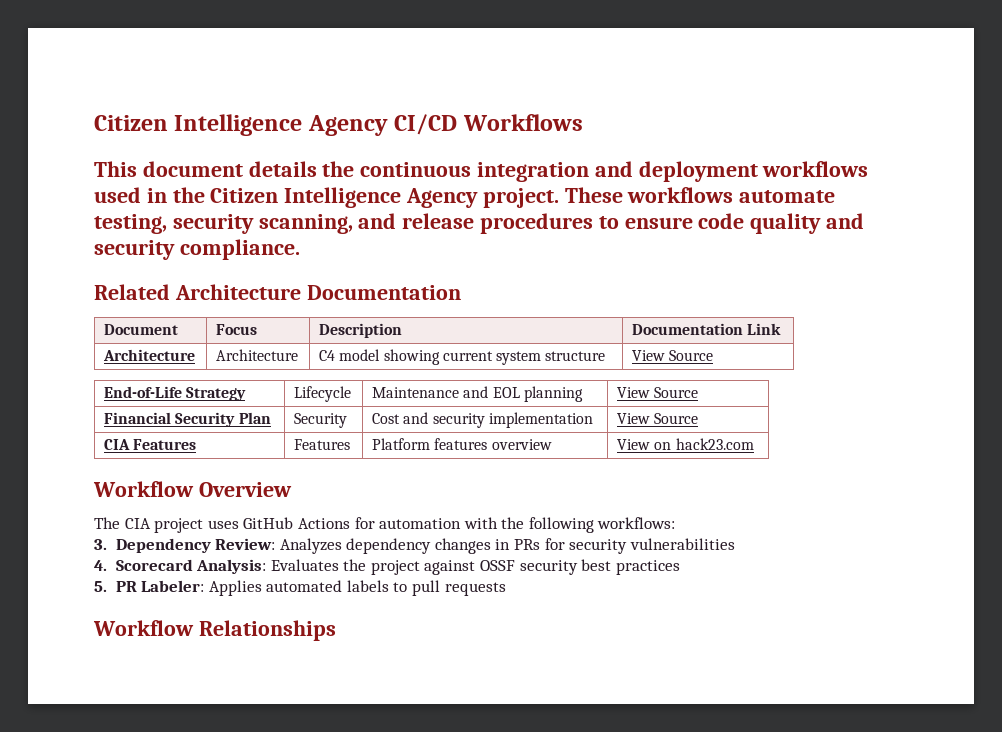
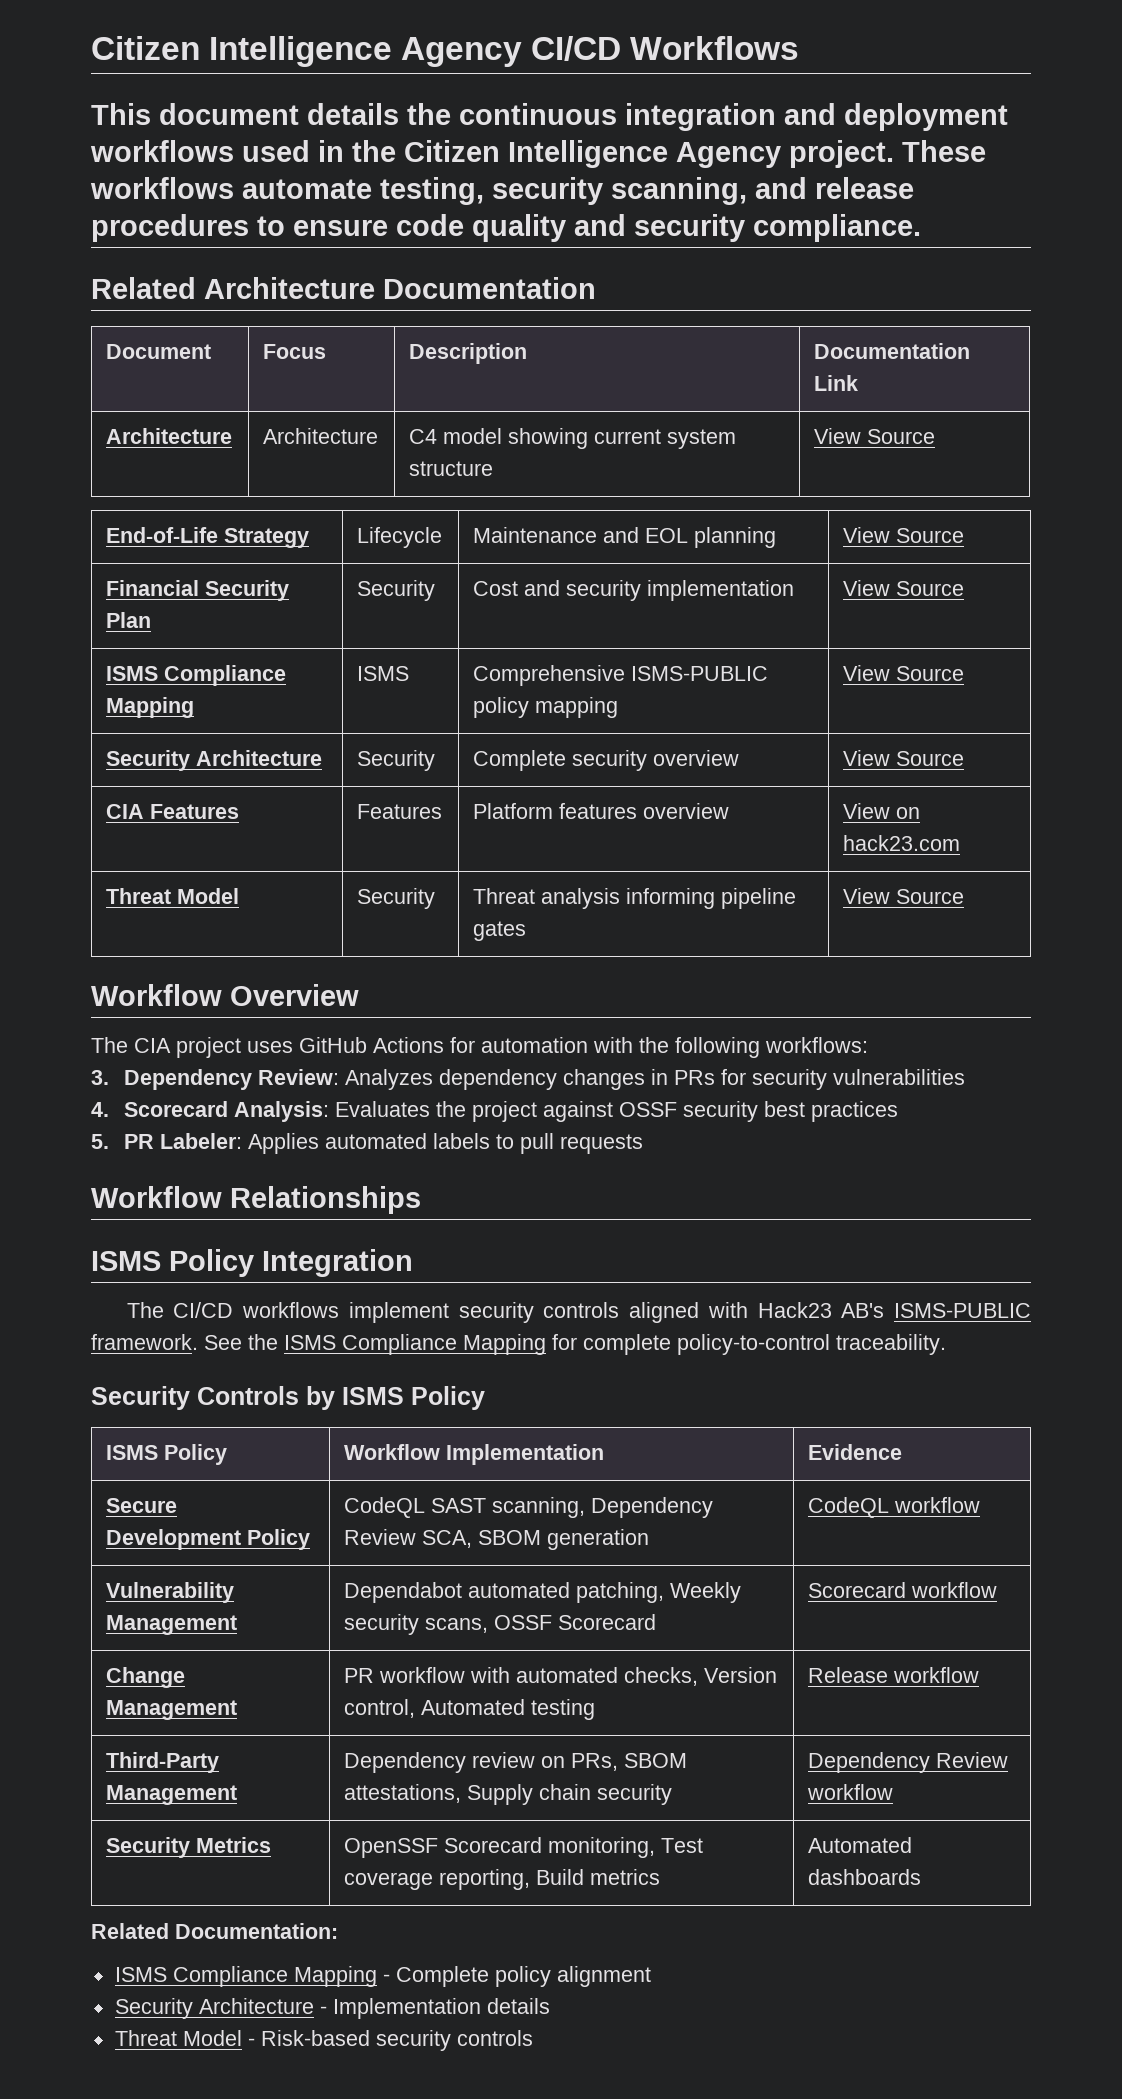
(699, 418) none -> [106,665,287,686] [106,697,195,718] [357,666,410,681] [473,665,769,686] [473,697,619,718] [843,665,965,681] [106,750,323,771] [357,750,436,771] [473,750,740,771] [843,750,965,766] // ISMS Compliance Mapping | ISMS | Comprehensive ISMS-PUBLIC policy mapping | View Source // Security Architecture | Security | Complete security overview | View Source
(754, 444) none -> [106,888,240,904] [357,888,436,909] [473,888,797,909] [473,921,527,941] [843,888,965,904] // Threat Model | Security | Threat analysis informing pipeline gates | View Source
(336, 630) none -> [91,1249,413,1277] [126,1302,1032,1323] [91,1334,946,1355] [91,1386,485,1410] [106,1444,228,1465] [344,1444,605,1465] [808,1444,903,1460] [106,1498,178,1513] [106,1529,311,1550] [344,1497,714,1518] [344,1529,650,1550] [808,1497,981,1518] [106,1582,235,1603] [106,1615,238,1635] [344,1582,742,1603] [344,1614,657,1635] [808,1582,998,1598] [106,1667,186,1688] [106,1700,238,1720] [344,1667,778,1686] [344,1699,596,1720] [808,1667,980,1683] [106,1752,220,1773] [106,1785,238,1805] [344,1752,688,1773] [344,1784,673,1805] [808,1752,1009,1773] [807,1784,894,1800] [106,1837,272,1858] [344,1837,704,1858] [344,1869,661,1890] [808,1837,913,1853] [808,1869,922,1885] [91,1923,338,1939] [114,1966,651,1987] [114,1998,550,2019] [114,2030,533,2051] // ISMS Policy Integration // The CI/CD workflows implement security controls aligned with Hack23 AB's ISMS-PUBLIC framework. See the ISMS Compliance Mapping for complete policy-to-control traceability. // Security Controls by ISMS Policy // ISMS Policy | Workflow Implementation | Evidence // Secure Development Policy | CodeQL SAST scanning, Dependency Review SCA, SBOM generation | CodeQL workflow // Vulnerability Management | Dependabot automated patching, Weekly security scans, OSSF Scorecard | Scorecard workflow // Change Management | PR workflow with automated checks, Version control, Automated testing | Release workflow // Third-Party Management | Dependency review on PRs, SBOM attestations, Supply chain security | Dependency Review workflow // Security Metrics | OpenSSF Scorecard monitoring, Test coverage reporting, Build metrics | Automated dashboards // Related Documentation: // ISMS Compliance Mapping - Complete policy alignment // Security Architecture - Implementation details // Threat Model - Risk-based security controls

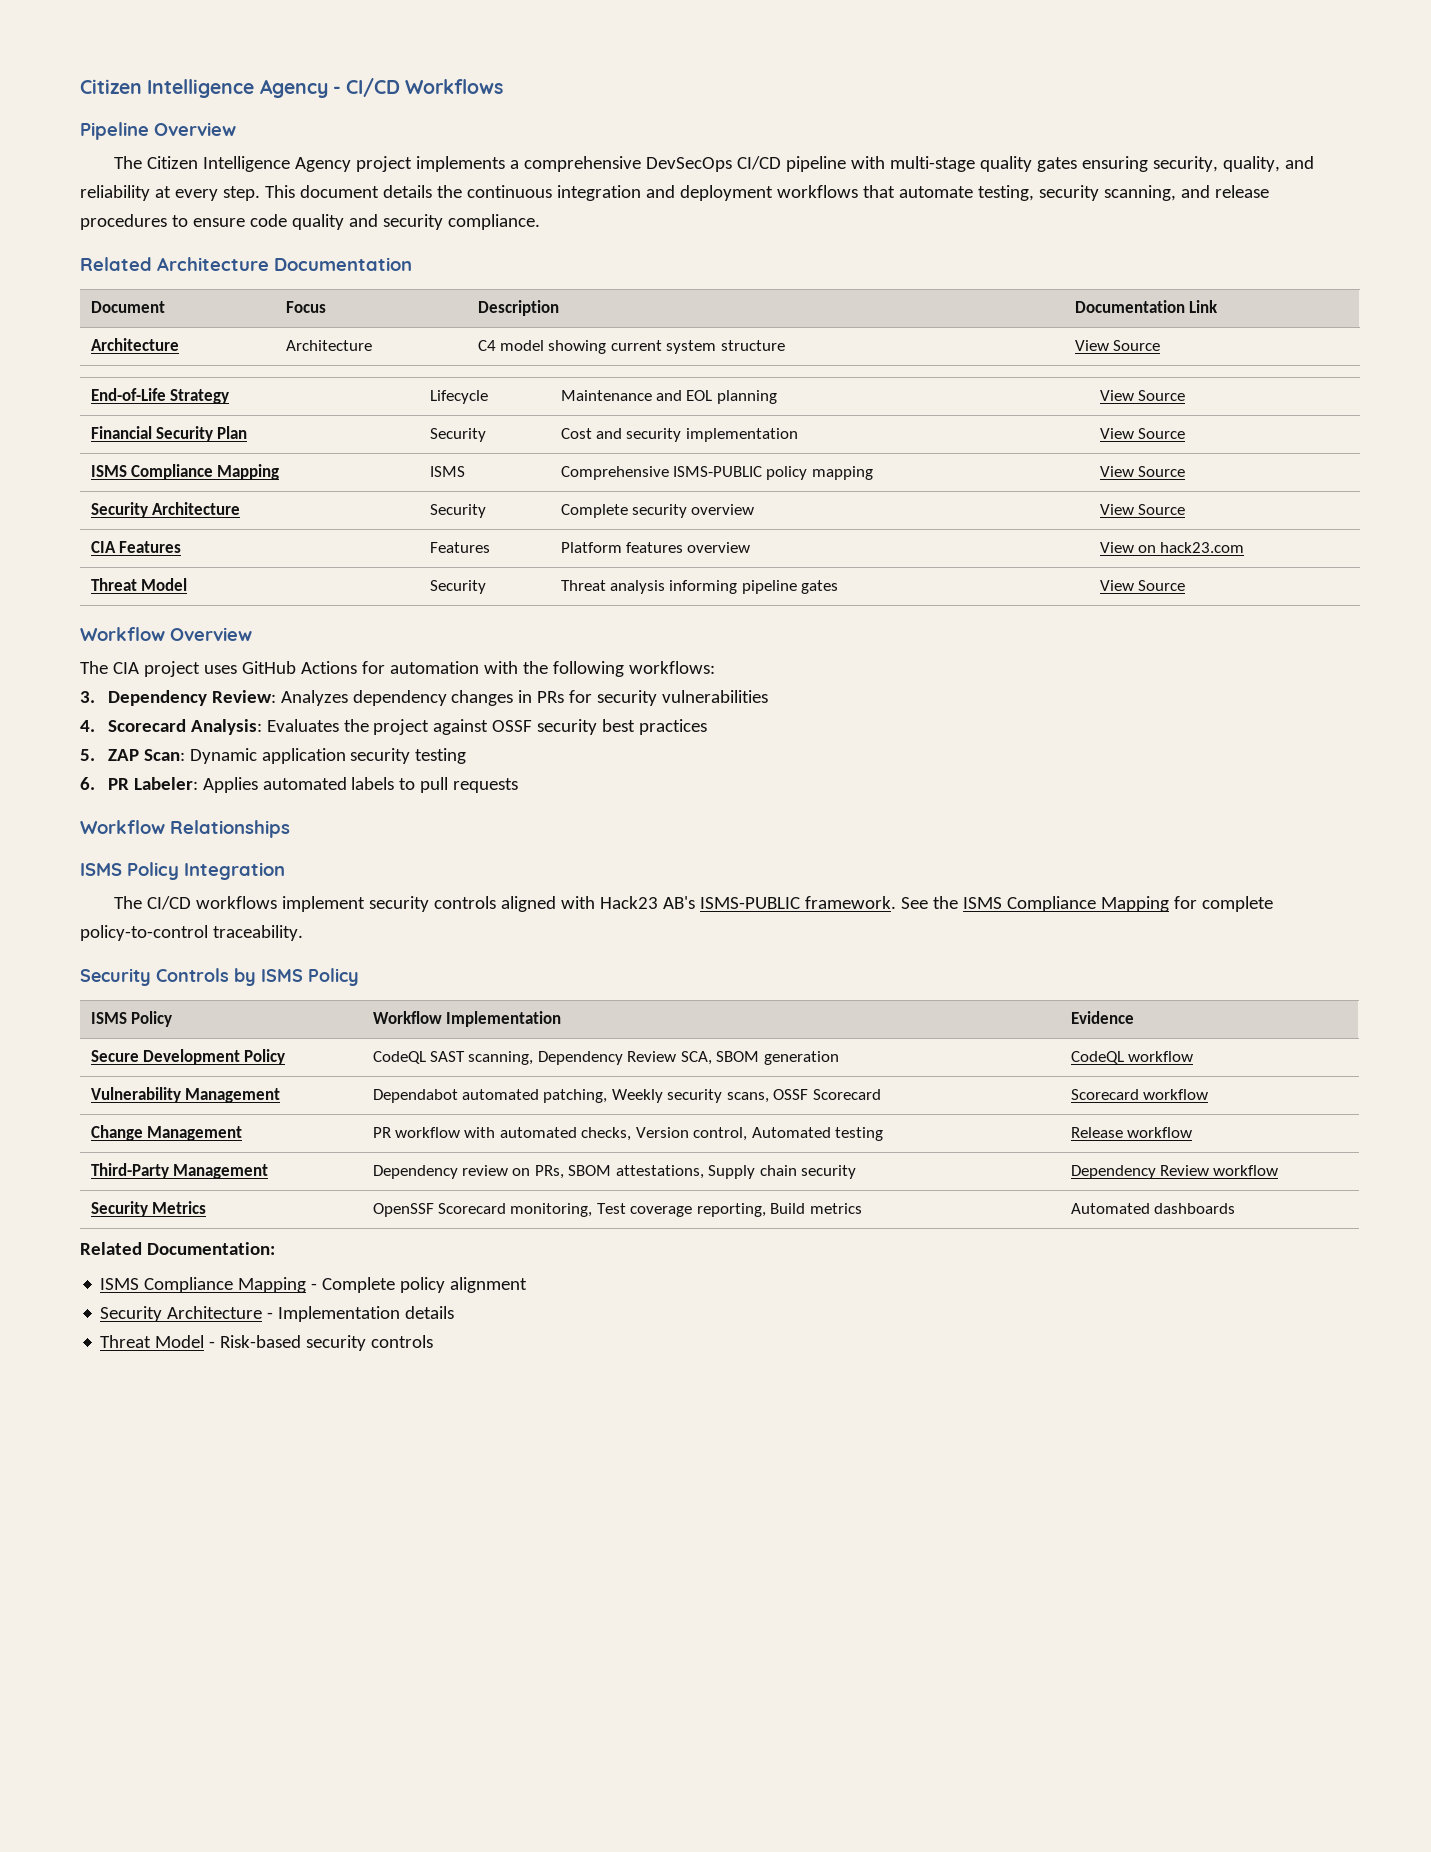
[91,36,523,67] Citizen Intelligence Agency -> [80,79,341,98] Citizen Intelligence Agency -
(800, 48) none -> [80,122,236,140] [114,156,1315,172] [80,185,260,201] Pipeline Overview // The Citizen Intelligence Agency project implements a comprehensive DevSecOps CI/CD pipeline with multi-stage quality gates ensuring security, quality, and reliability at every step.
[242,140,986,168] [90,177,234,199] used in the Citizen Intelligence Agency project. These workflows -> [862,185,895,198] that
(109, 1141) none -> [107,748,467,764] [80,777,95,790] ZAP Scan: Dynamic application security testing // 6.

